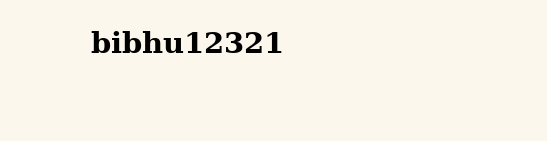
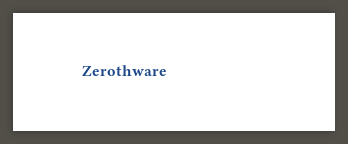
[91,31,284,53] bibhu12321 -> [82,65,167,76] Zerothware

